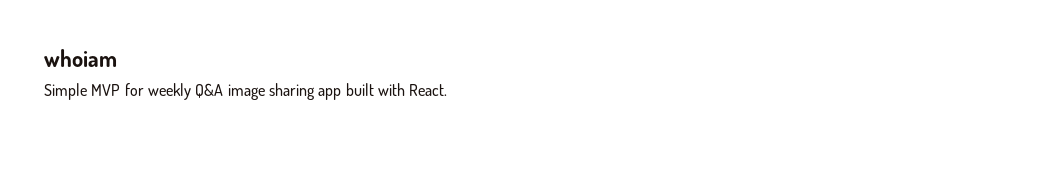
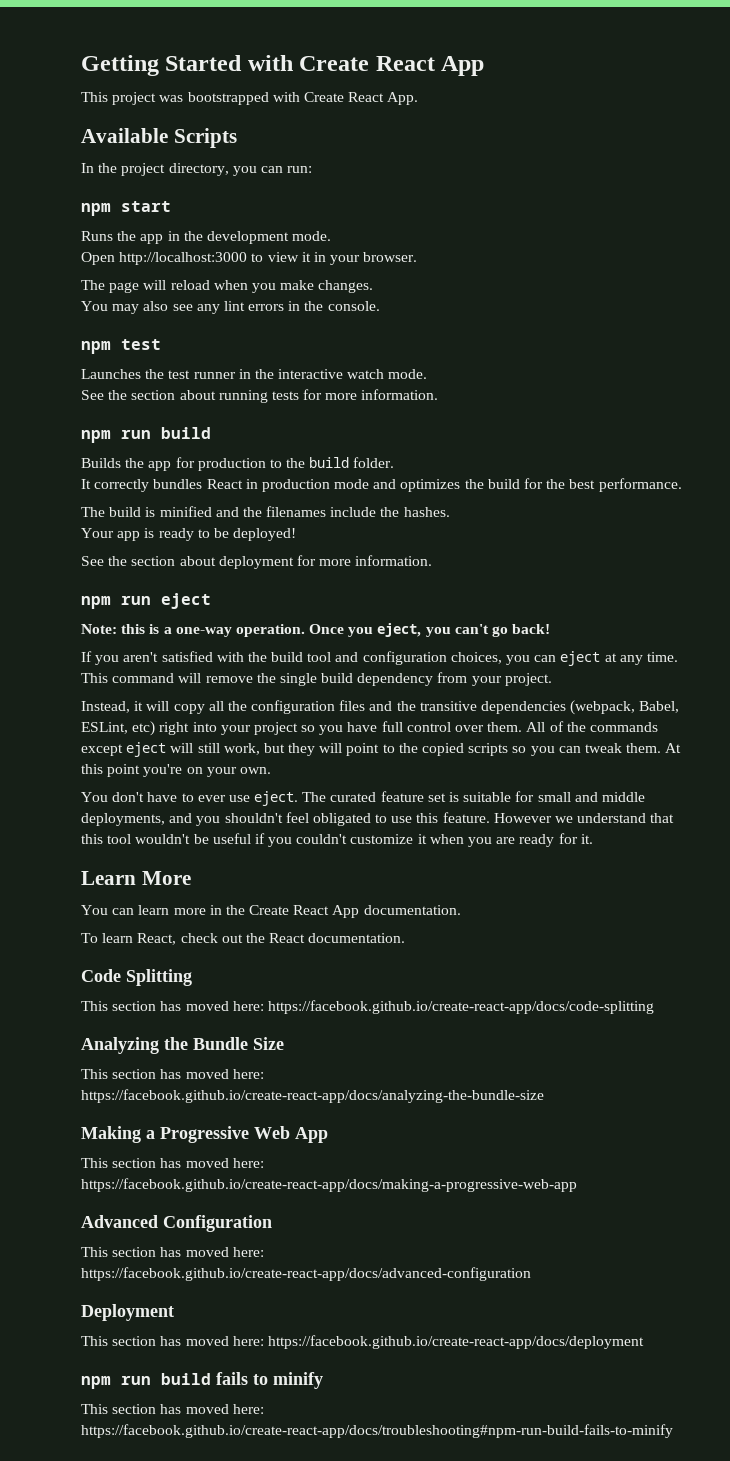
[44,49,117,67] [44,83,448,100] whoiam // Simple MVP for weekly Q&A image sharing app built with React. -> [81,55,485,76] [81,92,419,105] [81,128,237,148] [81,163,313,176] [81,201,171,216] [81,231,332,244] [81,252,418,265] [81,280,374,293] [81,301,380,314] [81,339,161,354] [81,369,428,379] [81,389,439,403] [81,427,211,443] [81,457,395,471] [81,478,682,492] [81,506,450,517] [81,528,297,541] [81,555,433,569] [81,593,211,609] [81,623,551,637] [81,651,678,666] [81,672,552,686] [81,700,680,715] [81,721,658,736] [81,742,682,757] [81,764,271,777] [81,791,645,806] [81,812,675,826] [81,833,593,847] [81,871,191,885] [81,905,461,918] [81,933,406,945] [81,969,192,986] [81,1000,654,1014] [81,1037,284,1054] [81,1069,264,1079] [81,1089,544,1103] [81,1126,328,1143] [81,1158,264,1168] [81,1178,577,1192] [81,1215,272,1232] [81,1247,264,1257] [81,1267,531,1281] [81,1304,174,1321] [81,1335,644,1349] [81,1372,323,1389] [81,1404,264,1414] [81,1424,673,1438] Getting Started with Create React App // This project was bootstrapped with Create React App. // Available Scripts // In the project directory, you can run: // npm start // Runs the app in the development mode. // Open http://localhost:3000 to view it in your browser. // The page will reload when you make changes. // You may also see any lint errors in the console. // npm test // Launches the test runner in the interactive watch mode. // See the section about running tests for more information. // npm run build // Builds the app for production to the build folder. // It correctly bundles React in production mode and optimizes the build for the best performance. // The build is minified and the filenames include the hashes. // Your app is ready to be deployed! // See the section about deployment for more information. // npm run eject // Note: this is a one-way operation. Once you eject, you can't go back! // If you aren't satisfied with the build tool and configuration choices, you can eject at any time. This command will remove the single build dependency from your project. // Instead, it will copy all the configuration files and the transitive dependencies (webpack, Babel, ESLint, etc) right into your project so you have full control over them. All of the commands except eject will still work, but they will point to the copied scripts so you can tweak them. At this point you're on your own. // You don't have to ever use eject. The curated feature set is suitable for small and middle deployments, and you shouldn't feel obligated to use this feature. However we understand that this tool wouldn't be useful if you couldn't customize it when you are ready for it. // Learn More // You can learn more in the Create React App documentation. // To learn React, check out the React documentation. // Code Splitting // This section has moved here: https://facebook.github.io/create-react-app/docs/code-splitting // Analyzing the Bundle Size // This section has moved here: https://facebook.github.io/create-react-app/docs/analyzing-the-bundle-size // Making a Progressive Web App // This section has moved here: https://facebook.github.io/create-react-app/docs/making-a-progressive-web-app // Advanced Configuration // This section has moved here: https://facebook.github.io/create-react-app/docs/advanced-configuration // Deployment // This section has moved here: https://facebook.github.io/create-react-app/docs/deployment // npm run build fails to minify // This section has moved here: https://facebook.github.io/create-react-app/docs/troubleshooting#npm-run-build-fails-to-minify

